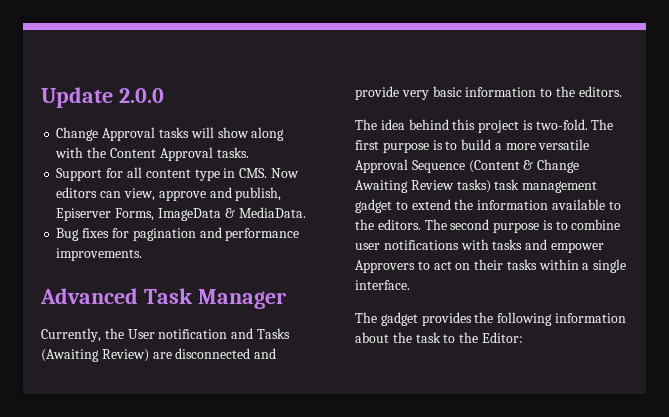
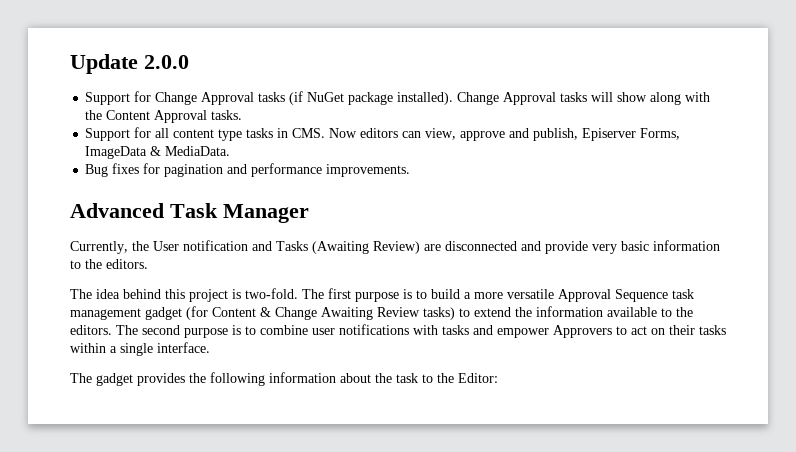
(164, 95) none -> [85,91,454,105] Support for Change Approval tasks (if NuGet package installed).
(220, 175) none -> [246,128,274,138] tasks
[468,160,520,173] (Content -> [672,289,694,299] [70,306,256,320] task management gadget (for Content
[494,179,598,193] [355,199,392,213] task management gadget -> (455, 313) none

